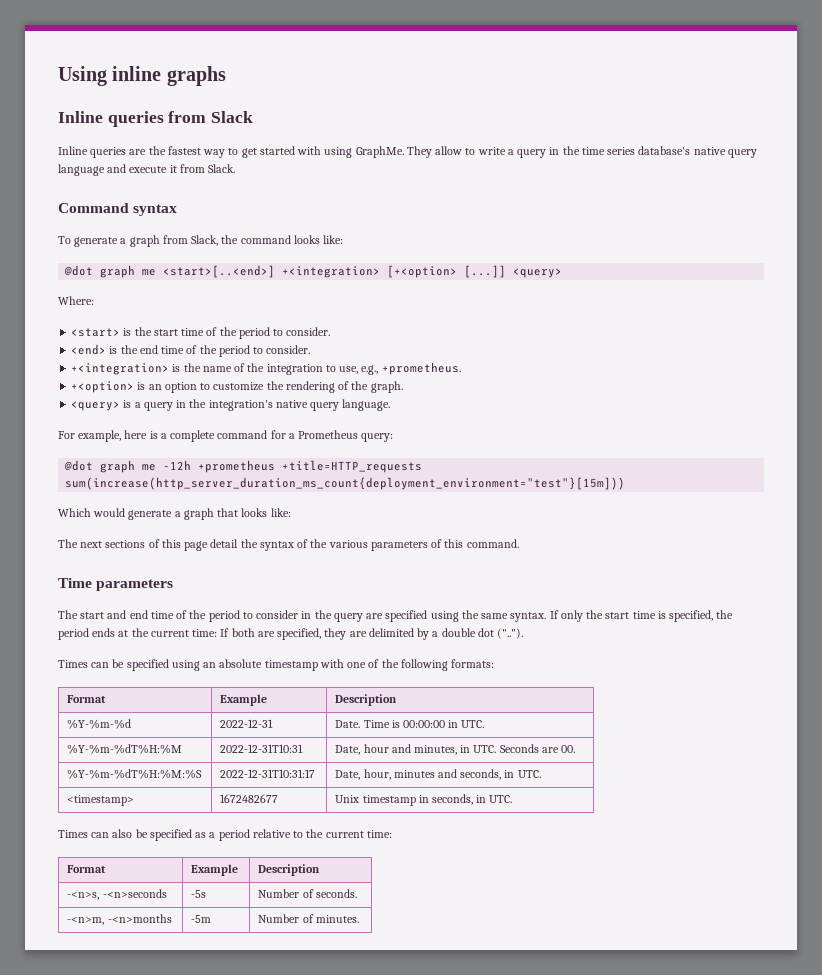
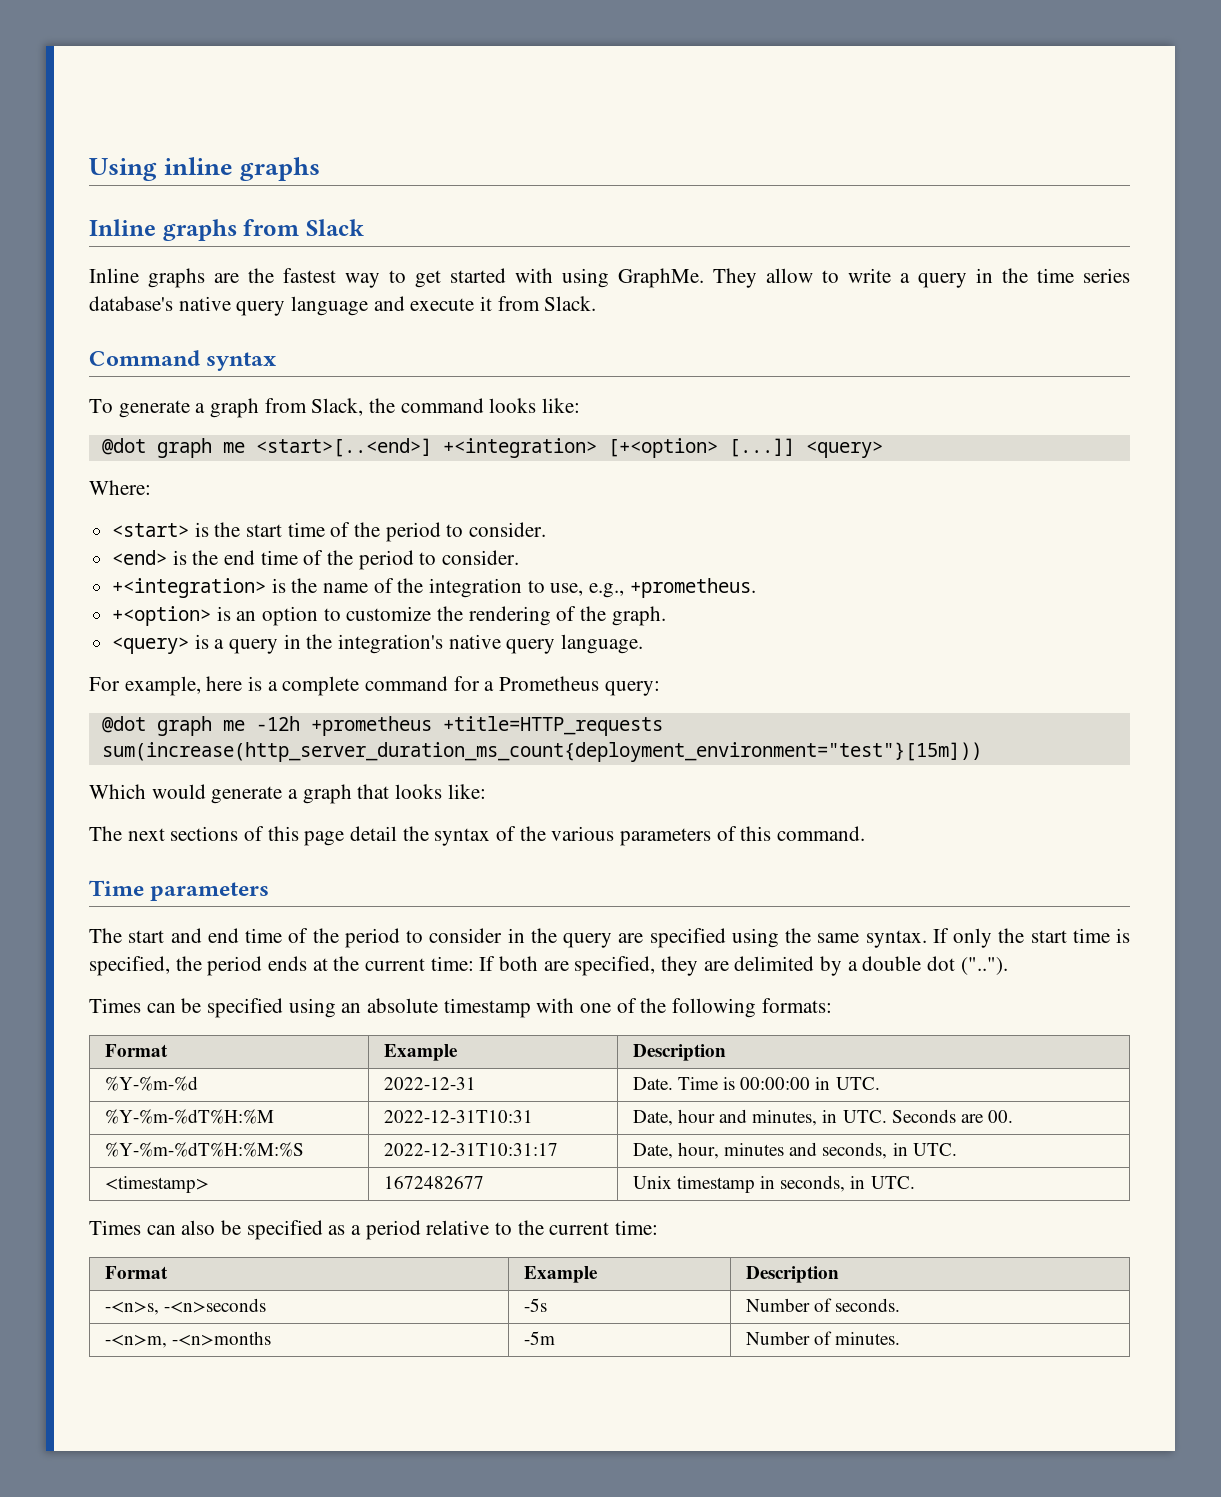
[107,111,164,127] queries -> [162,219,237,241] graphs
[90,147,127,158] queries -> [148,268,205,288] graphs

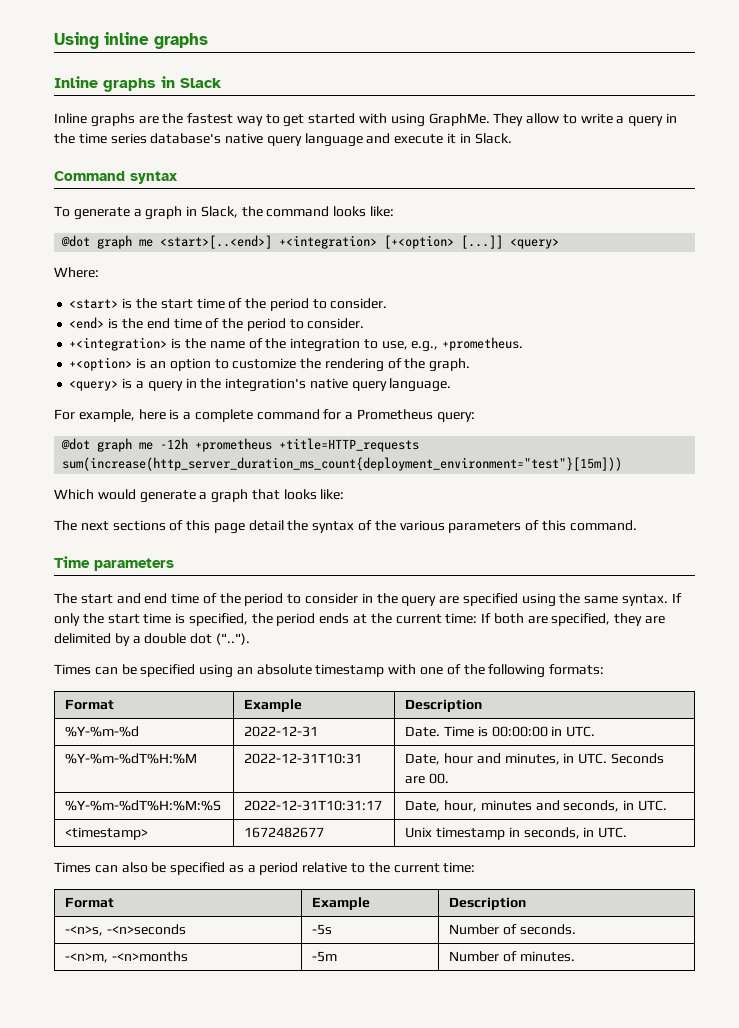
[243,219,300,236] from -> [161,76,175,88] in
[497,296,540,311] from -> [459,133,471,143] in
[264,398,307,413] from -> [186,206,198,216] in

